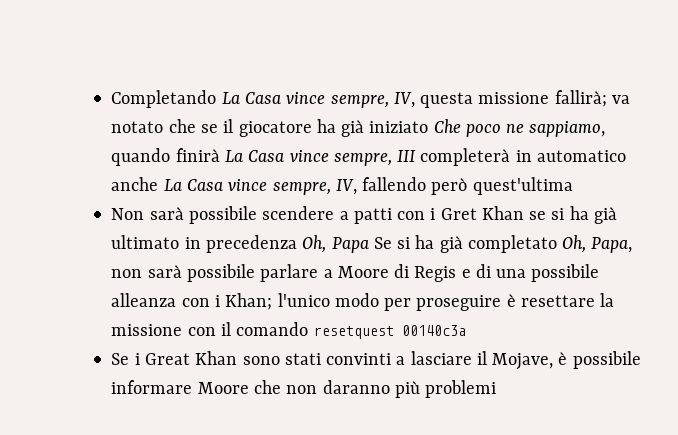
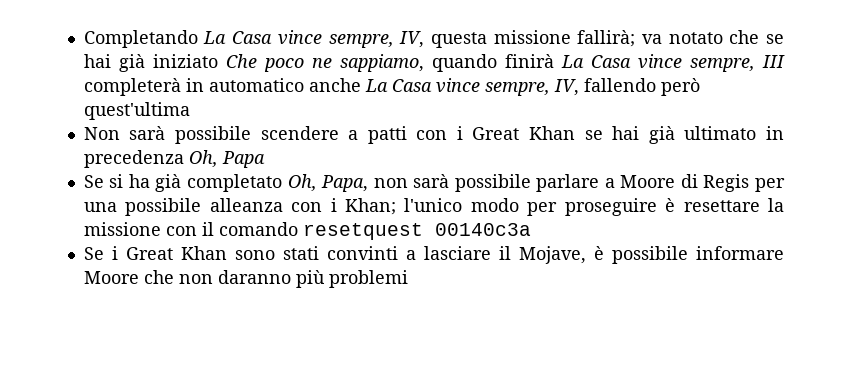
[223,119,336,137] il giocatore ha -> [83,54,111,68] hai
[440,208,477,220] Gret -> [472,127,520,140] Great
[551,206,589,220] si ha -> [612,126,640,140] hai
(369, 245) none -> (265, 159) //
[461,264,491,278] e di -> [754,178,785,192] per

